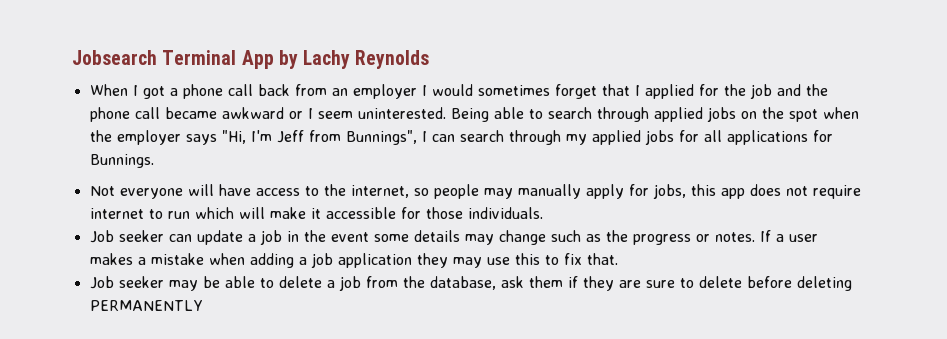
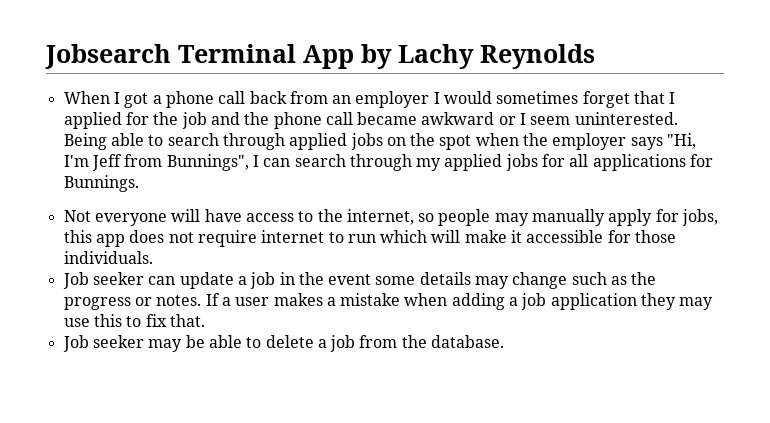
[429,276,852,291] [89,300,203,311] database, ask them if they are sure to delete before deleting PERMANENTLY -> [431,335,505,348] database.

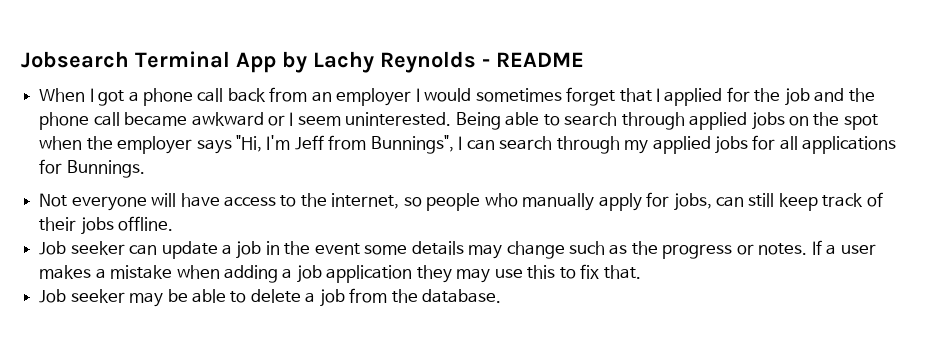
(595, 56) none -> [482,52,584,67] - README
[494,213,529,226] may -> [484,193,518,207] who
[63,230,677,247] [63,251,153,264] this app does not require internet to run which will make it accessible for those individuals. -> [715,192,883,211] [39,216,174,235] can still keep track of their jobs offline.

